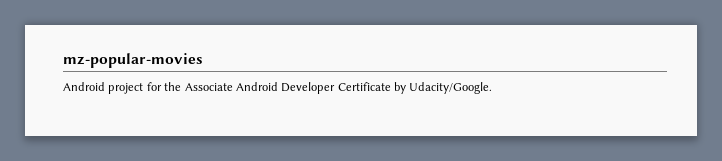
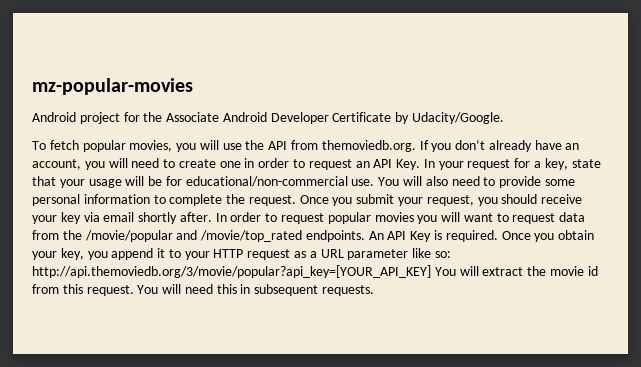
(493, 88) none -> [32,140,580,152] [32,158,601,170] [32,176,575,188] [32,194,583,206] [32,212,586,224] [32,230,595,242] [32,248,451,260] [32,265,598,278] [32,284,375,296] // To fetch popular movies, you will use the API from themoviedb.org. If you don’t already have an account, you will need to create one in order to request an API Key. In your request for a key, state that your usage will be for educational/non-commercial use. You will also need to provide some personal information to complete the request. Once you submit your request, you should receive your key via email shortly after. In order to request popular movies you will want to request data from the /movie/popular and /movie/top_rated endpoints. An API Key is required. Once you obtain your key, you append it to your HTTP request as a URL parameter like so: http://api.themoviedb.org/3/movie/popular?api_key=[YOUR_API_KEY] You will extract the movie id from this request. You will need this in subsequent requests.

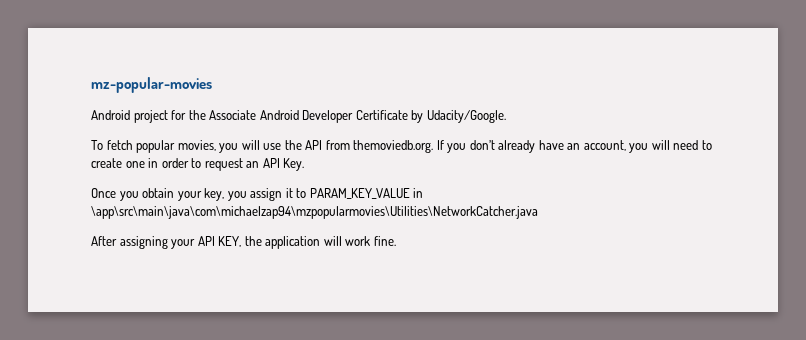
[423,158,601,170] [32,176,575,188] [32,194,583,206] [32,212,586,224] [32,230,498,242] In your request for a key, state that your usage will be for educational/non-commercial use. You will also need to provide some personal information to complete the request. Once you submit your request, you should receive your key via email shortly after. In order to request popular movies you will want to request data from the /movie/popular and /movie/top_rated endpoints. An API Key is required. -> (305, 164) //
[111,248,154,260] append -> [250,188,283,201] assign
[184,248,451,260] [32,265,598,278] [32,284,375,296] your HTTP request as a URL parameter like so: http://api.themoviedb.org/3/movie/popular?api_key=[YOUR_API_KEY] You will extract the movie id from this request. You will need this in subsequent requests. -> [309,188,424,199] [91,206,538,219] [91,236,396,249] PARAM_KEY_VALUE in \app\src\main\java\com\michaelzap94\mzpopularmovies\Utilities\NetworkCatcher.java // After assigning your API KEY, the application will work fine.

